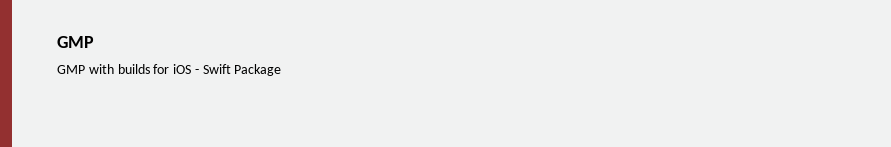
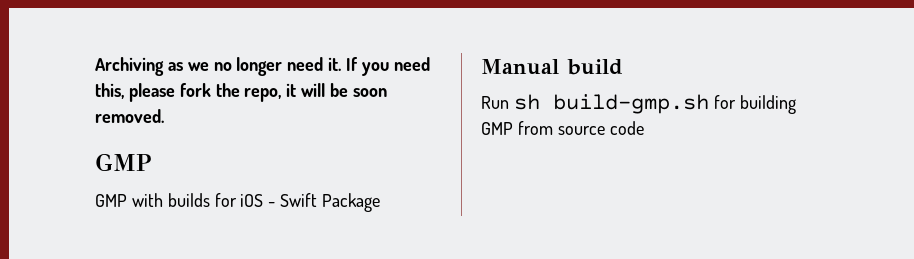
(57, 42) none -> [95,57,430,76] [95,83,387,102] [95,109,164,123] Archiving as we no longer need it. If you need this, please fork the repo, it will be soon removed. //
(282, 70) none -> [481,59,623,75] [481,94,796,114] [481,121,644,135] // Manual build // Run sh build-gmp.sh for building GMP from source code

